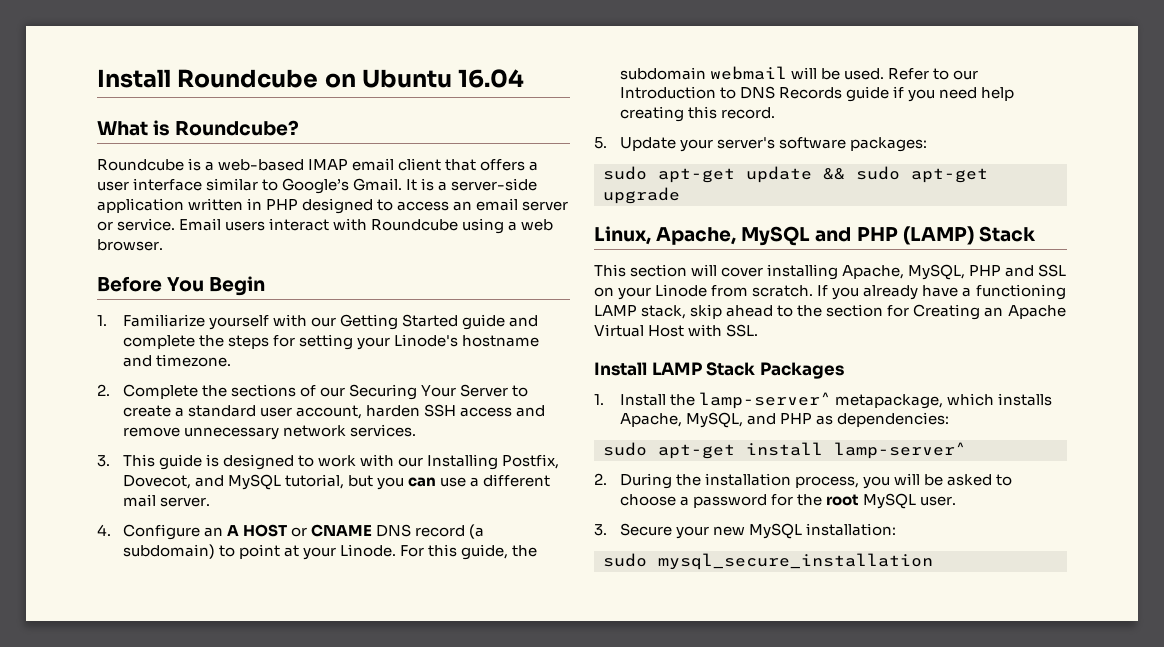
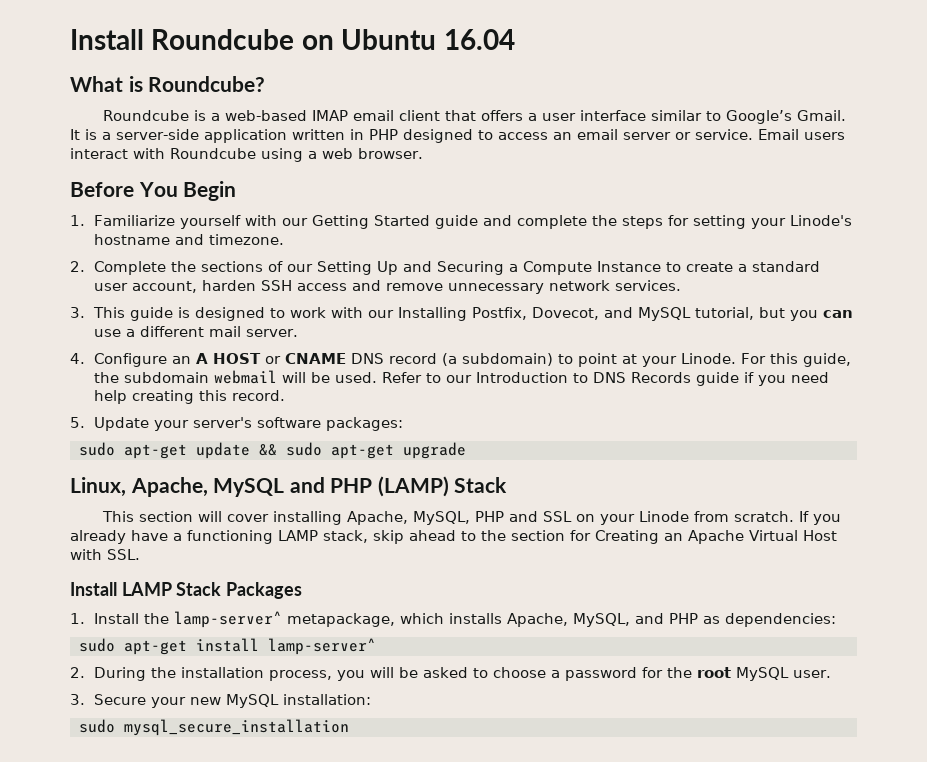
[348,384,508,400] Securing Your Server -> [316,261,661,275] Setting Up and Securing a Compute Instance

